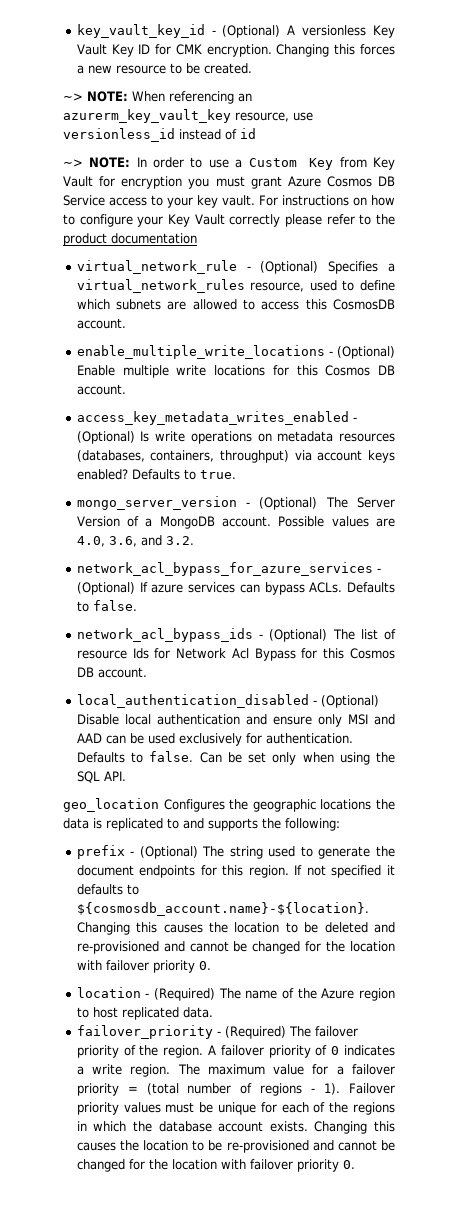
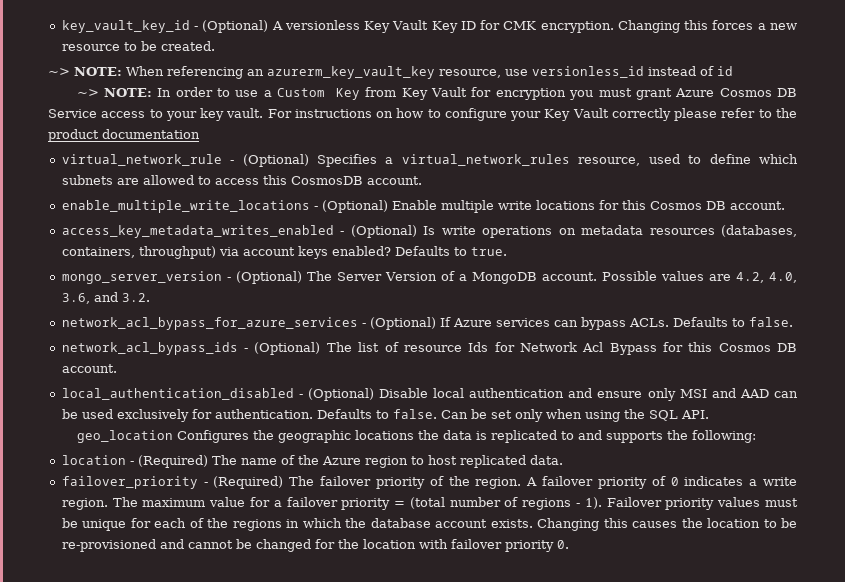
(395, 522) none -> [735,272,764,283] 4.2,
[151,584,184,593] azure -> [452,318,492,327] Azure
[76,845,395,859] [76,865,395,878] [76,884,139,895] [76,902,369,916] [76,922,395,935] [76,941,395,954] [76,960,211,973] // prefix - (Optional) The string used to generate the document endpoints for this region. If not specified it defaults to ${cosmosdb_account.name}-${location}. Changing this causes the location to be deleted and re-provisioned and cannot be changed for the location with failover priority 0. -> (756, 436) none

